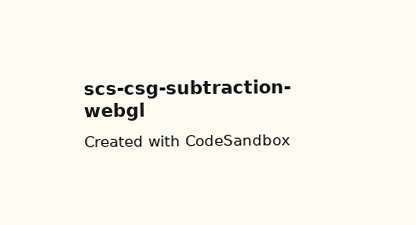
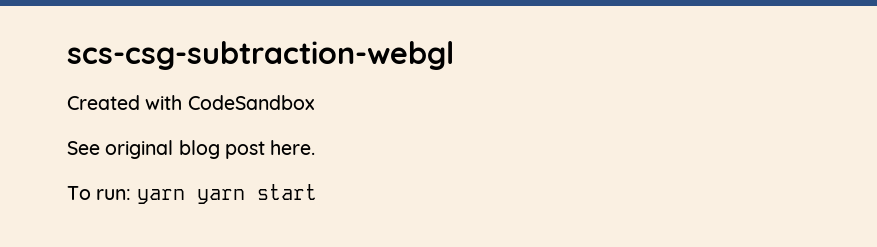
(291, 140) none -> [67,140,316,159] [67,184,317,204] // See original blog post here. // To run: yarn yarn start

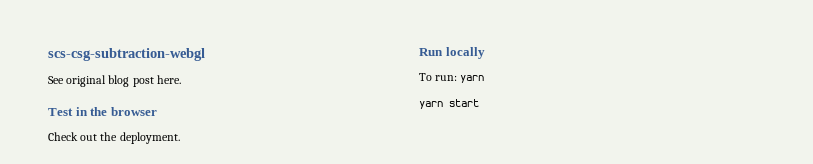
[67,95,315,110] // Created with CodeSandbox -> (205, 54) none
(316, 147) none -> [48,107,157,116] [48,132,180,144] [419,47,485,59] // Test in the browser // Check out the deployment. // Run locally
(185, 196) none -> (485, 79) //

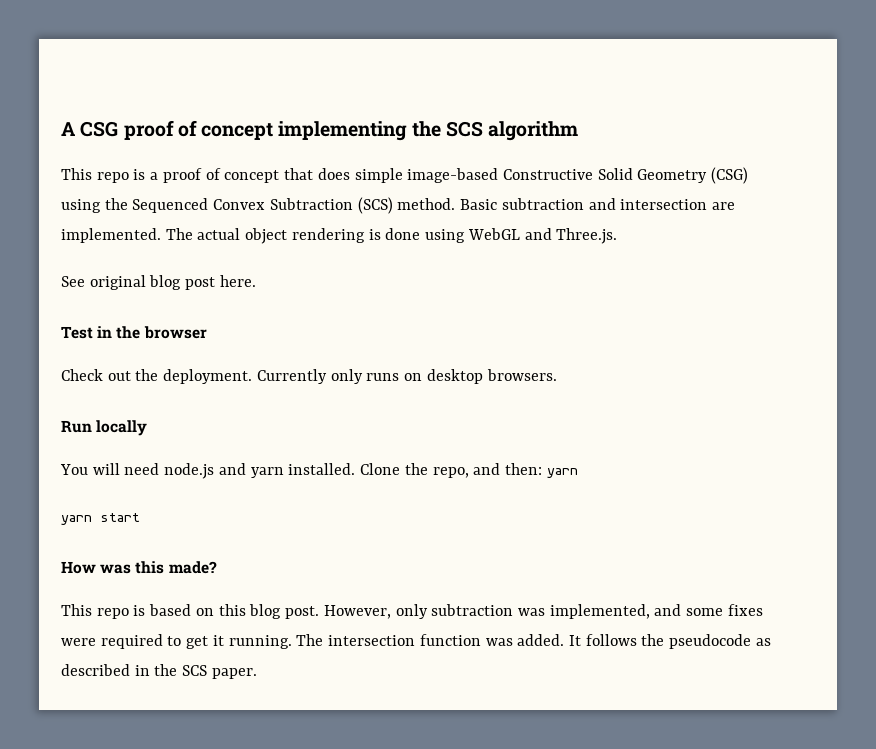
[48,48,205,61] scs-csg-subtraction-webgl -> [61,120,579,141] [61,167,749,184] [61,197,735,214] [61,228,618,244] A CSG proof of concept implementing the SCS algorithm // This repo is a proof of concept that does simple image-based Constructive Solid Geometry (CSG) using the Sequenced Convex Subtraction (SCS) method. Basic subtraction and intersection are implemented. The actual object rendering is done using WebGL and Three.js.
[419,47,485,59] [419,73,485,83] [419,99,479,109] // Run locally // To run: yarn // yarn start -> [256,369,557,384] [61,420,148,436] [60,463,578,479] [61,513,140,525] [61,561,217,574] [61,604,763,619] [61,634,771,649] [61,664,257,679] Currently only runs on desktop browsers. // Run locally // You will need node.js and yarn installed. Clone the repo, and then: yarn // yarn start // How was this made? // This repo is based on this blog post. However, only subtraction was implemented, and some fixes were required to get it running. The intersection function was added. It follows the pseudocode as described in the SCS paper.

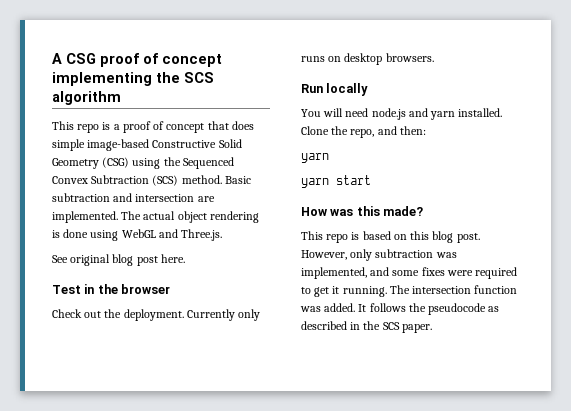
(542, 469) none -> (426, 130) //

